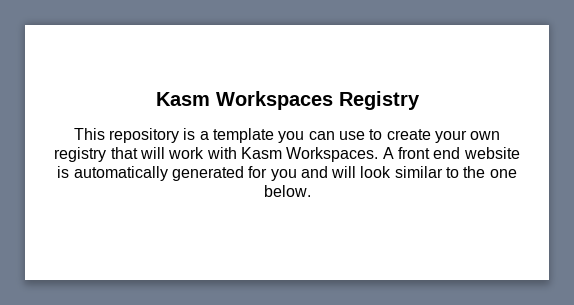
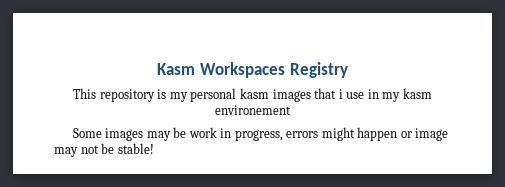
[199,128,501,143] [54,147,520,162] [57,166,517,181] [263,185,311,197] a template you can use to create your own registry that will work with Kasm Workspaces. A front end website is automatically generated for you and will look similar to the one below. -> [169,88,432,102] [215,105,291,115] [72,127,449,141] [54,143,154,157] my personal kasm images that i use in my kasm environement // Some images may be work in progress, errors might happen or image may not be stable!

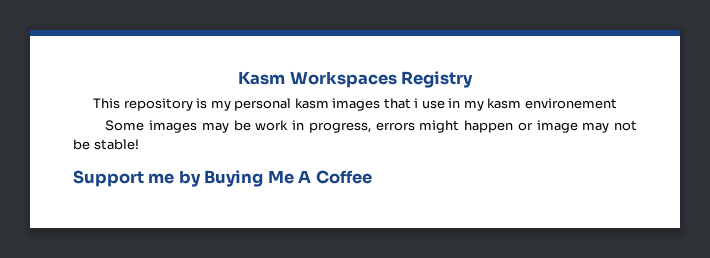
(154, 148) none -> [73,170,372,187] // Support me by Buying Me A Coffee

